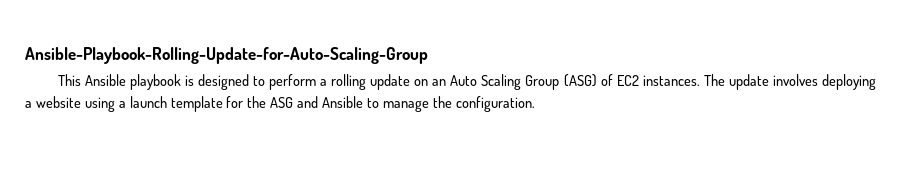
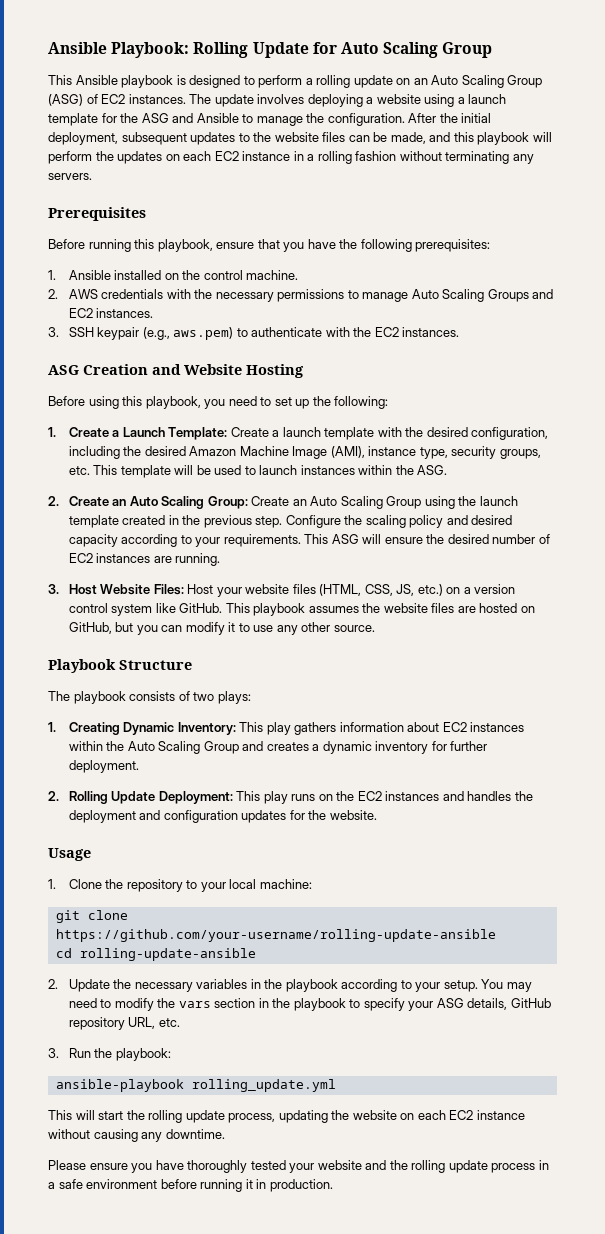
[25,47,428,64] Ansible-Playbook-Rolling-Update-for-Auto-Scaling-Group -> [48,42,493,58] Ansible Playbook: Rolling Update for Auto Scaling Group
(535, 104) none -> [408,113,492,123] [48,132,552,145] [48,151,534,164] [48,173,92,180] [48,207,146,221] [48,239,491,252] [48,270,299,280] [48,289,554,302] [68,308,154,318] [48,327,460,340] [48,364,304,378] [48,396,389,409] [48,427,549,440] [68,446,541,459] [68,465,448,478] [48,496,518,509] [68,515,513,528] [68,534,550,547] [68,553,221,566] [48,584,516,597] [68,603,535,616] [68,622,375,635] [48,659,192,673] [48,691,251,704] [48,722,525,735] [68,741,488,754] [68,760,139,773] [48,791,533,804] [68,810,377,823] [48,848,91,861] [48,879,312,892] [55,910,128,923] [55,929,496,942] [55,948,256,961] [48,979,532,992] [68,998,551,1011] [68,1017,180,1030] [48,1048,171,1061] [55,1079,336,1092] [48,1110,525,1123] [48,1129,225,1142] [48,1160,549,1173] [48,1179,333,1192] After the initial deployment, subsequent updates to the website files can be made, and this playbook will perform the updates on each EC2 instance in a rolling fashion without terminating any servers. // Prerequisites // Before running this playbook, ensure that you have the following prerequisites: // 1. Ansible installed on the control machine. // 2. AWS credentials with the necessary permissions to manage Auto Scaling Groups and EC2 instances. // 3. SSH keypair (e.g., aws.pem) to authenticate with the EC2 instances. // ASG Creation and Website Hosting // Before using this playbook, you need to set up the following: // 1. Create a Launch Template: Create a launch template with the desired configuration, including the desired Amazon Machine Image (AMI), instance type, security groups, etc. This template will be used to launch instances within the ASG. // 2. Create an Auto Scaling Group: Create an Auto Scaling Group using the launch template created in the previous step. Configure the scaling policy and desired capacity according to your requirements. This ASG will ensure the desired number of EC2 instances are running. // 3. Host Website Files: Host your website files (HTML, CSS, JS, etc.) on a version control system like GitHub. This playbook assumes the website files are hosted on GitHub, but you can modify it to use any other source. // Playbook Structure // The playbook consists of two plays: // 1. Creating Dynamic Inventory: This play gathers information about EC2 instances within the Auto Scaling Group and creates a dynamic inventory for further deployment. // 2. Rolling Update Deployment: This play runs on the EC2 instances and handles the deployment and configuration updates for the website. // Usage // 1. Clone the repository to your local machine: // git clone https://github.com/your-username/rolling-update-ansible // cd rolling-update-ansible // 2. Update the necessary variables in the playbook according to your setup. You may need to modify the vars section in the playbook to specify your ASG details, GitHub repository URL, etc. // 3. Run the playbook: // ansible-playbook rolling_update.yml // This will start the rolling update process, updating the website on each EC2 instance without causing any downtime. // Please ensure you have thoroughly tested your website and the rolling update process in a safe environment before running it in production.

